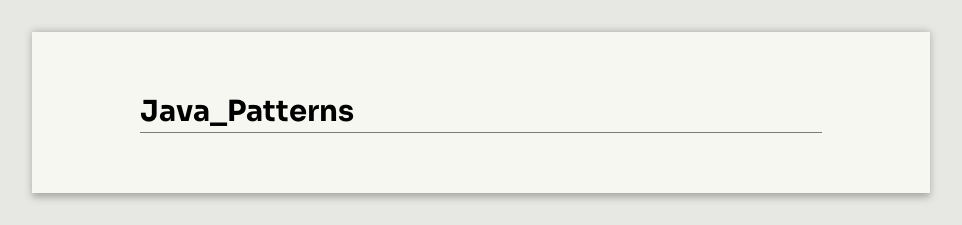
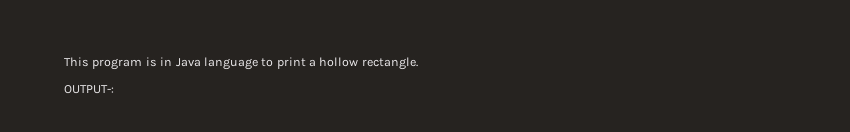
[140,99,354,126] Java_Patterns -> [64,57,418,70] [64,85,114,94] This program is in Java language to print a hollow rectangle. // OUTPUT-:

